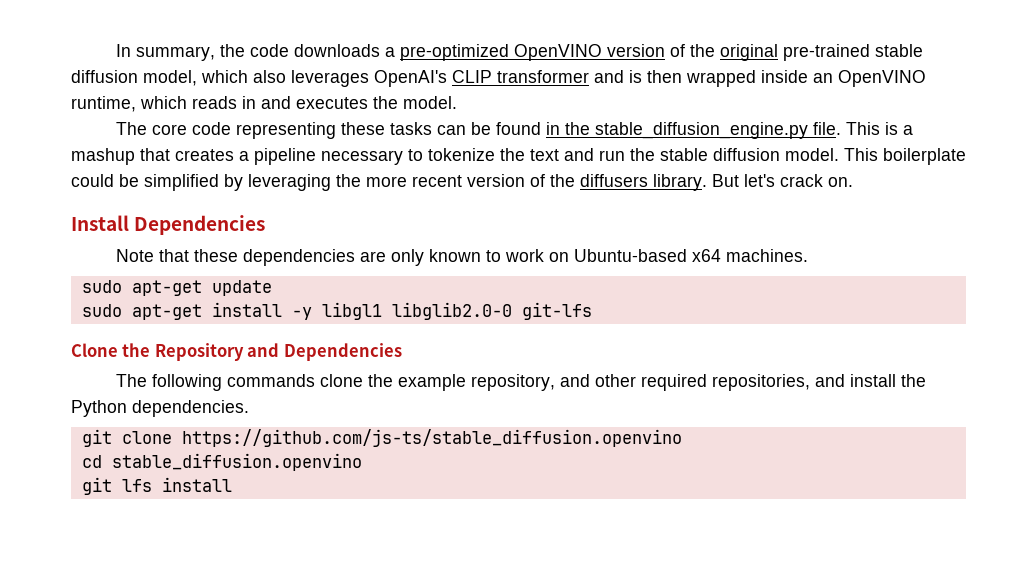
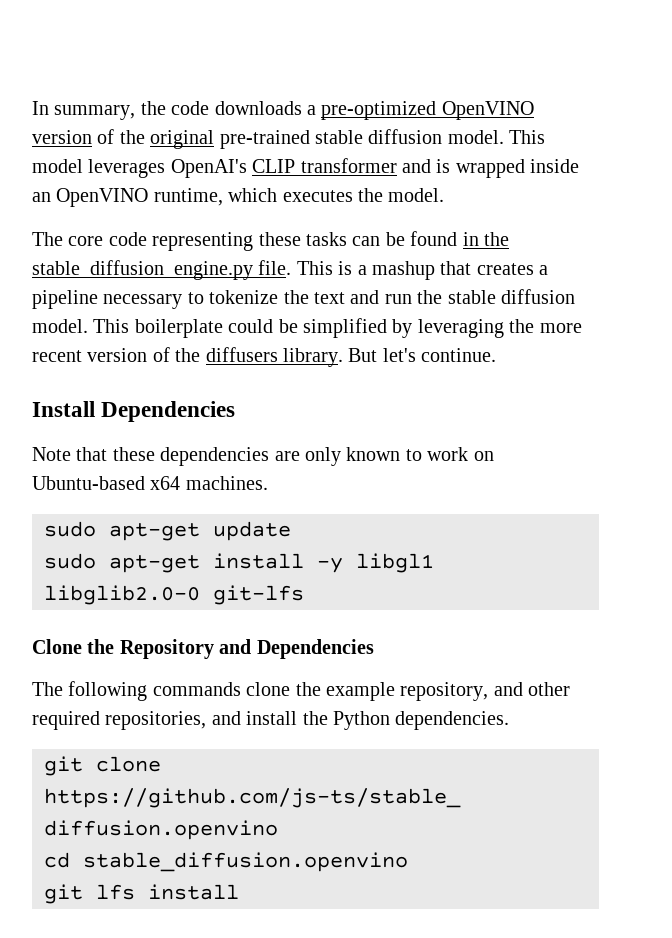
[143,70,286,86] model, which also -> [447,130,546,144] [32,159,83,173] model. This model
[647,70,682,83] then -> (451, 166) none
[192,96,291,109] reads in and -> (278, 195) none
[780,174,853,187] crack on. -> [421,348,497,362] continue.

